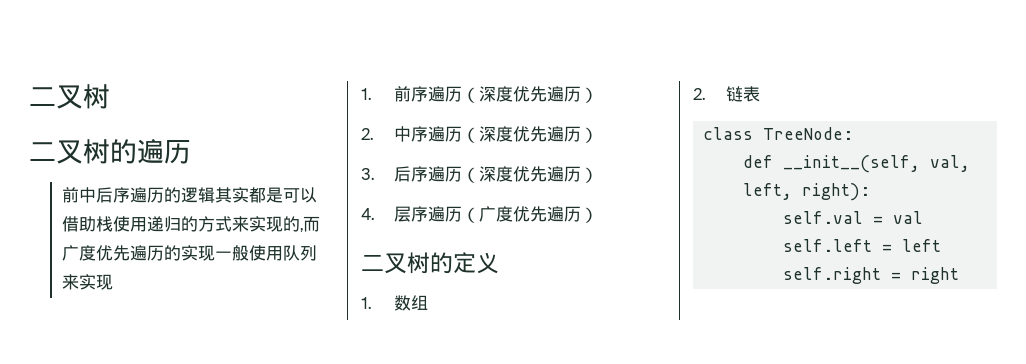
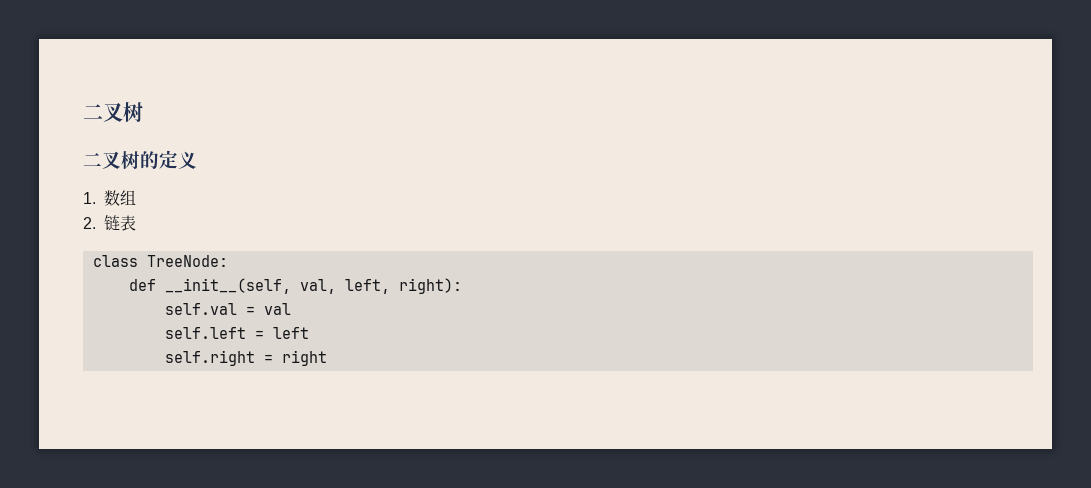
[29,84,110,109] [29,139,191,164] [61,187,317,203] [61,216,320,232] [61,245,317,261] [61,274,113,290] [361,86,598,103] [361,126,598,143] [361,166,598,183] [361,206,598,223] 二叉树 // 二叉树的遍历 // 前中后序遍历的逻辑其实都是可以借助栈使用递归的方式来实现的,而广度优先遍历的实现一般使用队列来实现 // 1.前序遍历（深度优先遍历） // 2.中序遍历（深度优先遍历） // 3.后序遍历（深度优先遍历） // 4.层序遍历（广度优先遍历） -> [83,102,143,122] 二叉树

